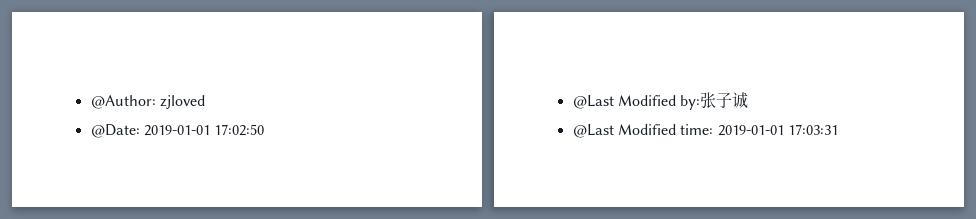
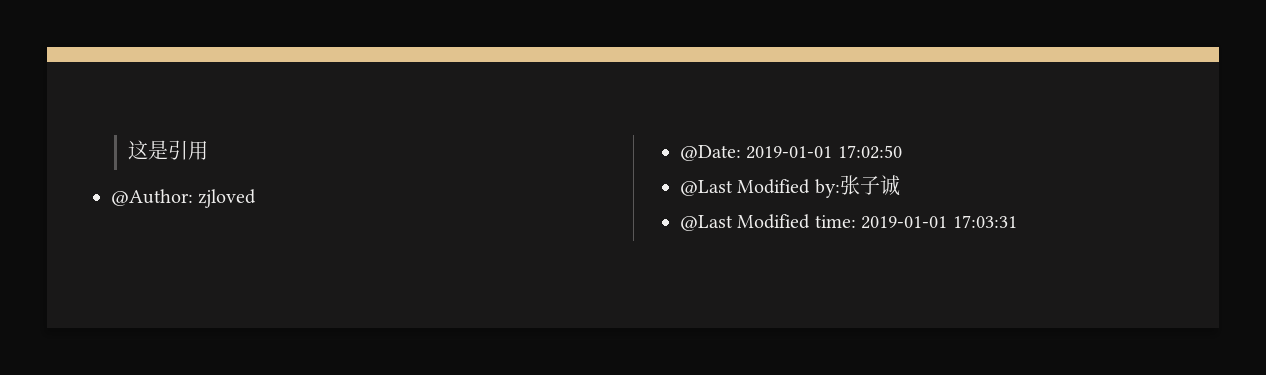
(90, 102) none -> [128,140,209,160] 这是引用 //

